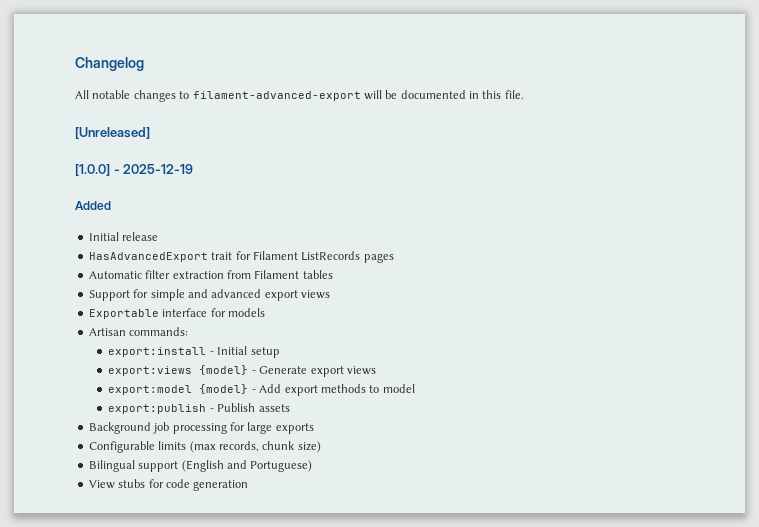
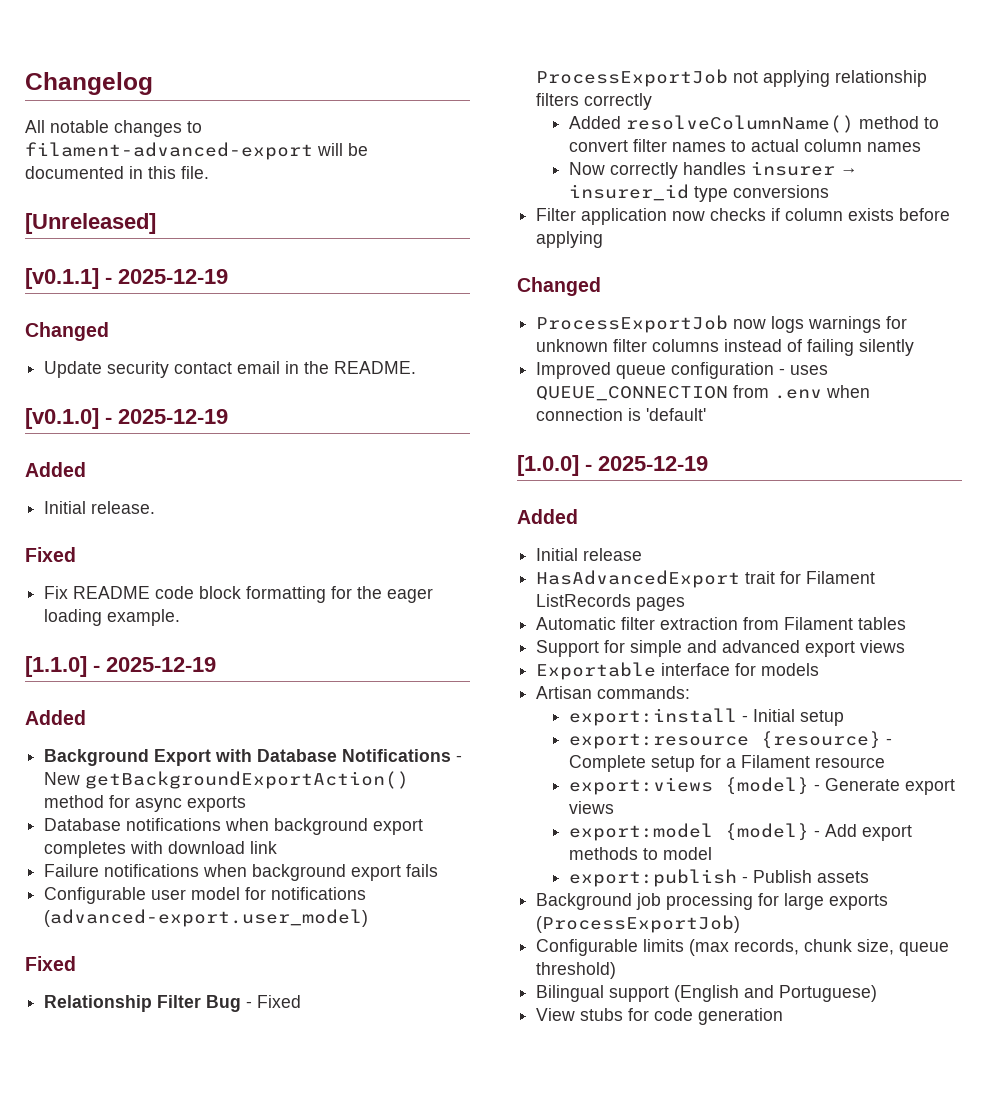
(150, 133) none -> [25,268,228,289] [25,322,109,341] [44,361,417,378] [25,408,228,429] [25,462,86,477] [44,501,156,514] [25,547,76,562] [44,586,434,603] [44,609,181,626] [25,656,216,677] [25,710,86,725] [44,749,463,766] [44,771,410,789] [44,795,247,812] [44,818,424,835] [44,841,278,858] [44,864,439,881] [44,887,367,904] [44,909,369,927] [25,956,76,971] [44,995,302,1012] [536,69,928,87] [536,93,653,110] [569,115,940,133] [569,139,922,152] [569,161,859,179] [569,184,830,202] [536,208,951,225] [536,231,604,248] [517,277,601,296] [536,315,908,333] [536,339,915,356] [536,362,829,379] [536,385,871,401] [536,408,707,421] // [v0.1.1] - 2025-12-19 // Changed // Update security contact email in the README. // [v0.1.0] - 2025-12-19 // Added // Initial release. // Fixed // Fix README code block formatting for the eager loading example. // [1.1.0] - 2025-12-19 // Added // Background Export with Database Notifications - New getBackgroundExportAction() method for async exports // Database notifications when background export completes with download link // Failure notifications when background export fails // Configurable user model for notifications (advanced-export.user_model) // Fixed // Relationship Filter Bug - Fixed ProcessExportJob not applying relationship filters correctly // Added resolveColumnName() method to convert filter names to actual column names // Now correctly handles insurer → insurer_id type conversions // Filter application now checks if column exists before applying // Changed // ProcessExportJob now logs warnings for unknown filter columns instead of failing silently // Improved queue configuration - uses QUEUE_CONNECTION from .env when connection is 'default'
(280, 352) none -> [569,731,893,749] [569,755,886,772] // export:resource {resource} - Complete setup for a Filament resource
(314, 428) none -> [536,915,741,933] (ProcessExportJob)
[297,441,321,453] size) -> [857,939,950,956] [536,962,617,979] size, queue threshold)

